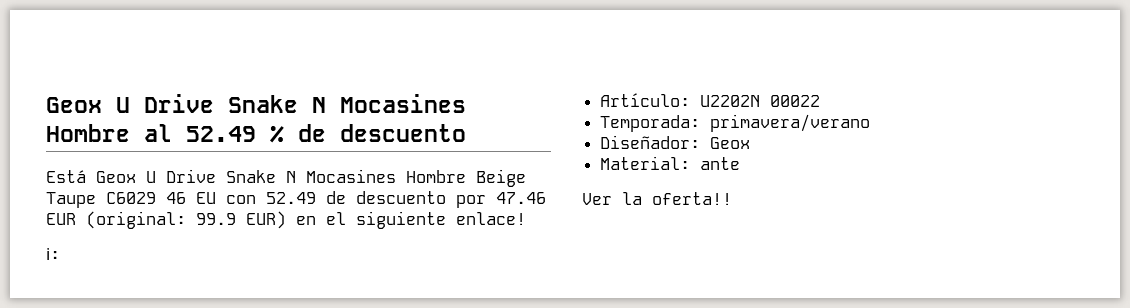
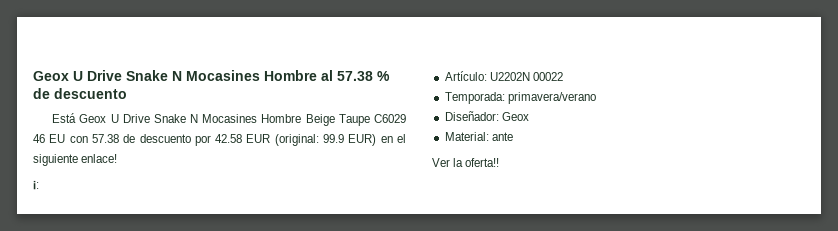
[186,126,256,142] 52.49 -> [337,71,373,81] 57.38
[266,192,316,204] 52.49 -> [91,134,119,143] 57.38
[496,192,546,204] 47.46 -> [215,134,243,143] 42.58

